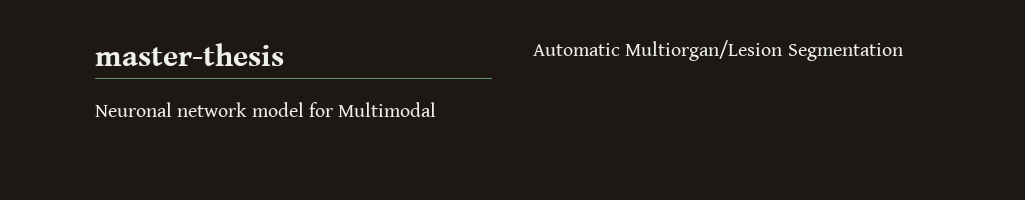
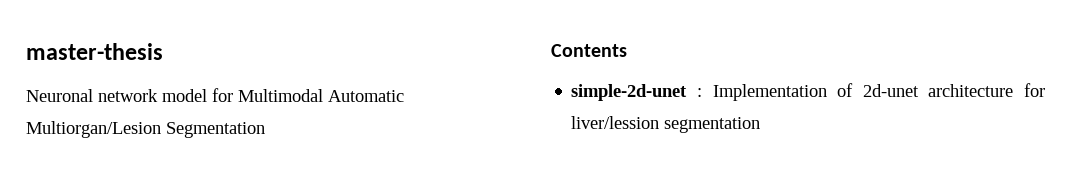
(903, 52) none -> [551,44,627,57] [571,83,1045,101] [571,116,761,133] // Contents // simple-2d-unet : Implementation of 2d-unet architecture for liver/lession segmentation

